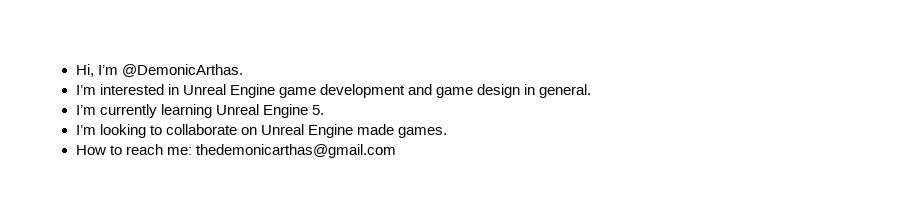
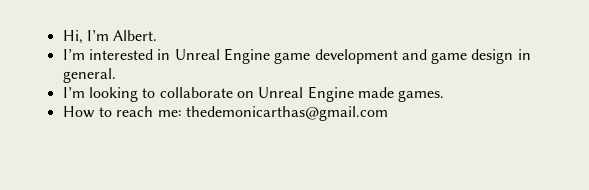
[121,64,243,77] @DemonicArthas. -> [113,30,158,41] Albert.
[75,104,324,118] // I’m currently learning Unreal Engine 5. -> (116, 75) none

